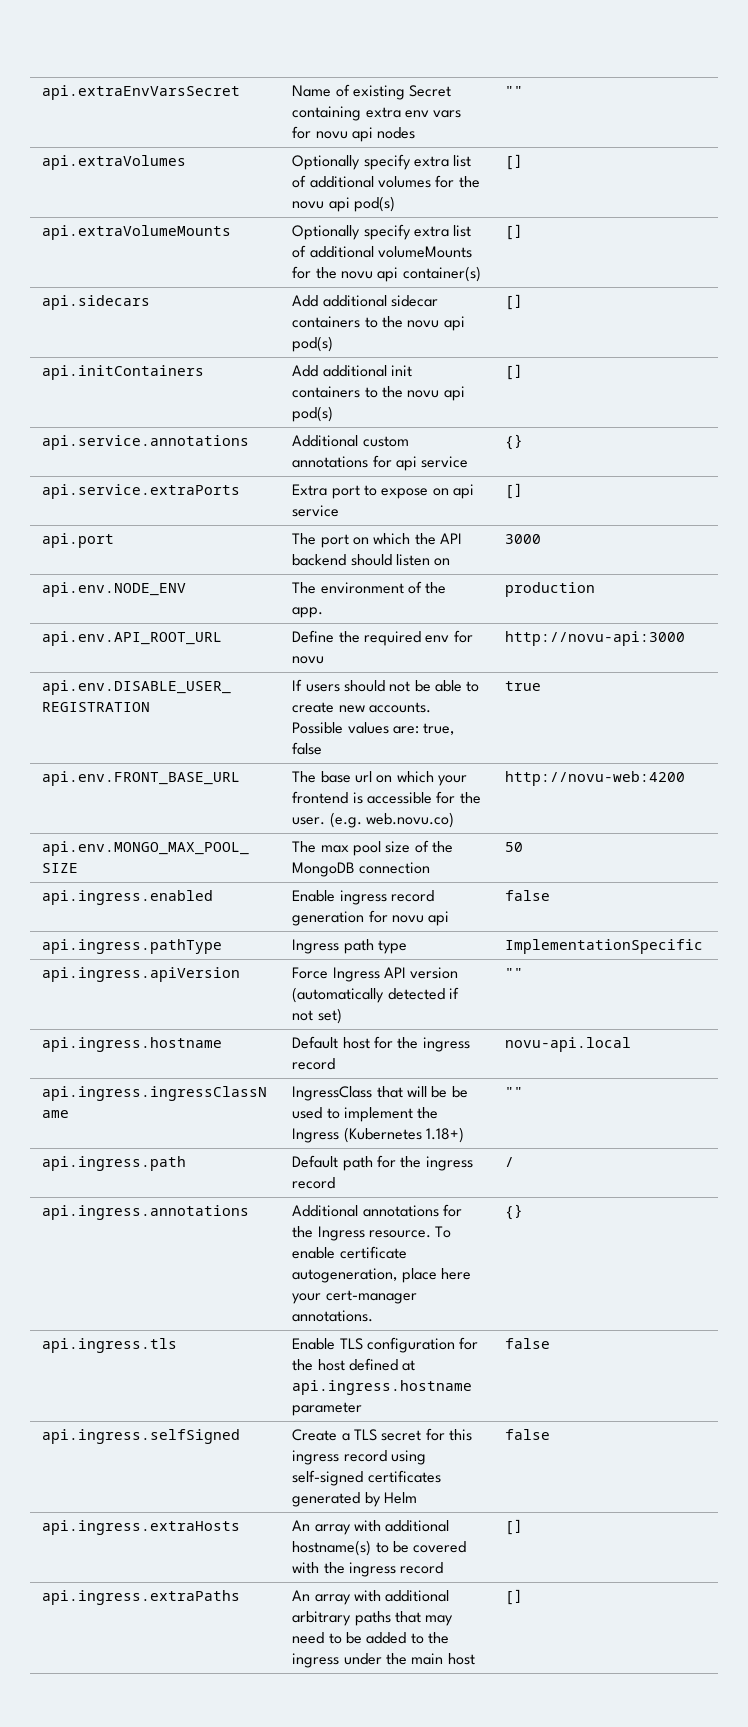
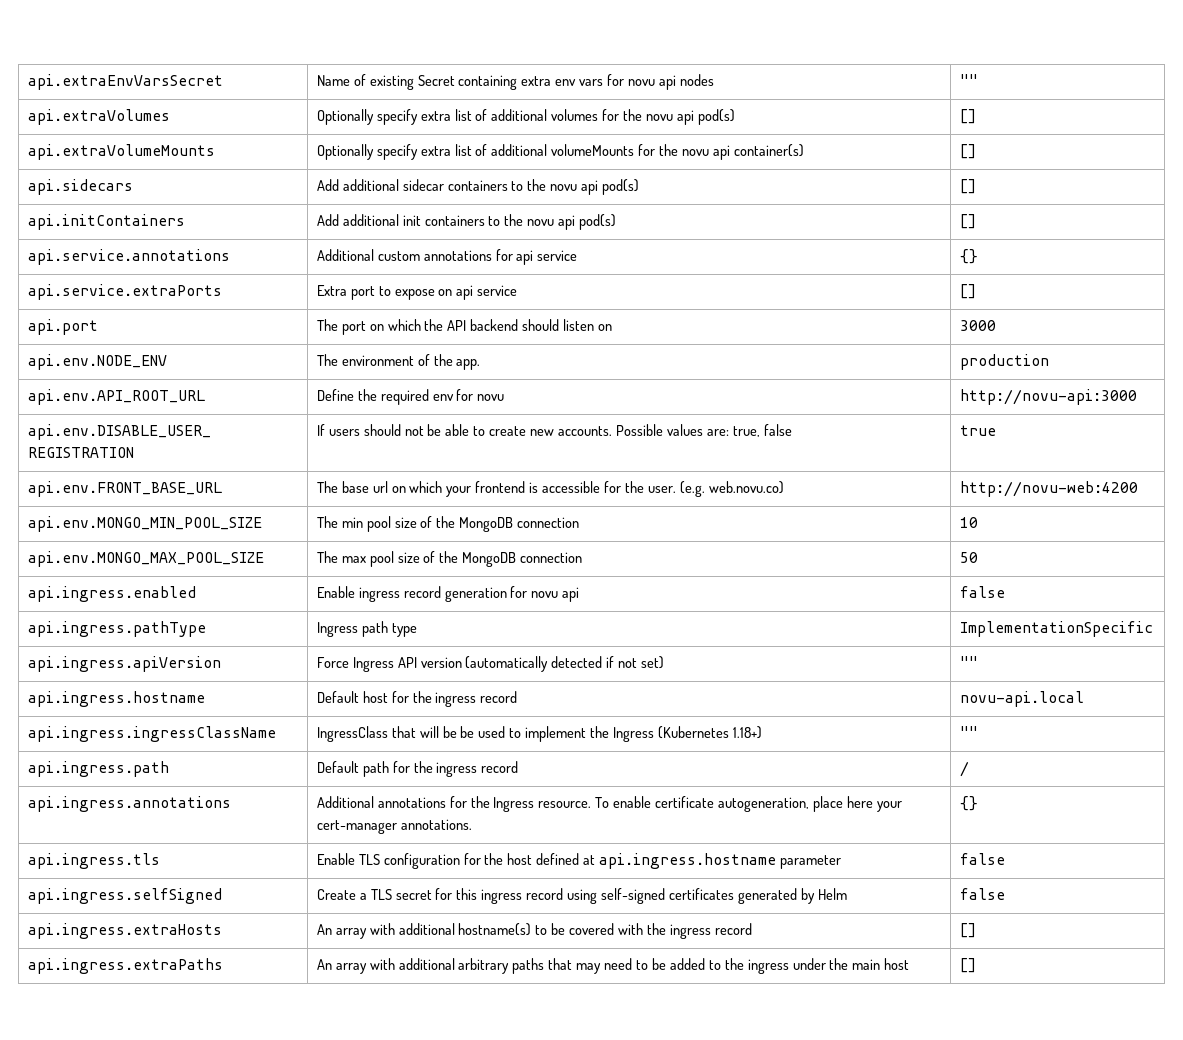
(686, 778) none -> [27,516,262,532] [316,516,580,532] [959,517,978,528] // api.env.MONGO_MIN_POOL_SIZE | The min pool size of the MongoDB connection | 10

